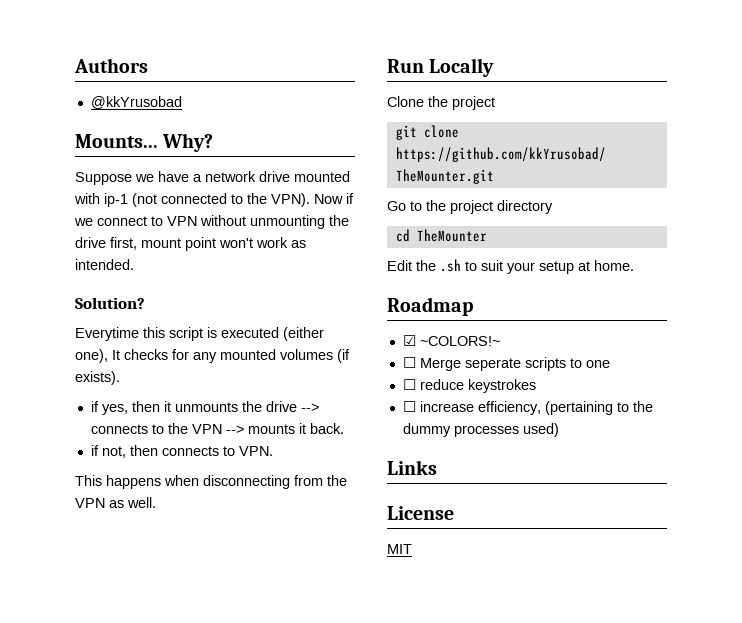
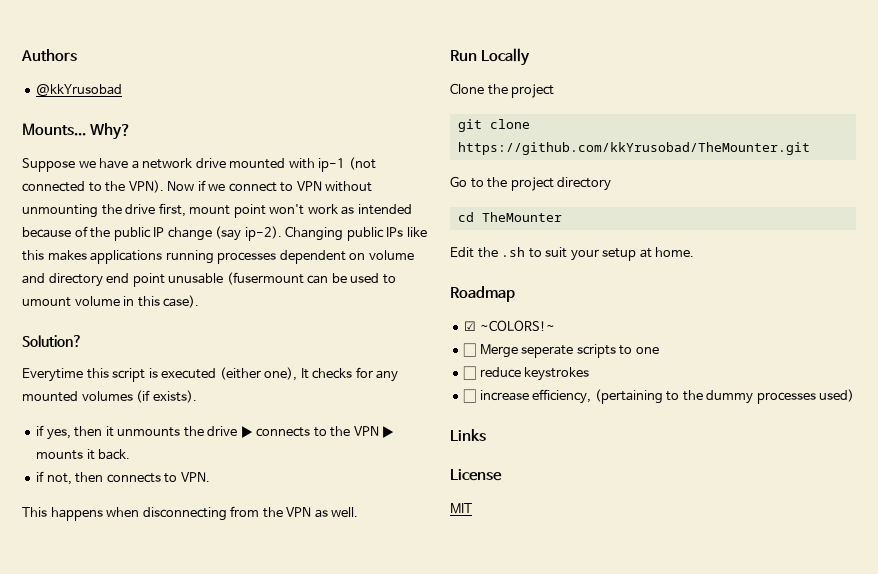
[75,259,134,270] intended. -> [357,204,412,215] [22,226,427,241] [22,250,414,264] [22,272,396,287] [22,295,200,308] intended because of the public IP change (say ip-2). Changing public IPs like this makes applications running processes dependent on volume and directory end point unusable (fusermount can be used to umount volume in this case).
[300,403,319,412] --> -> [240,426,253,438] ▶
[225,425,244,434] --> -> [382,426,395,438] ▶

